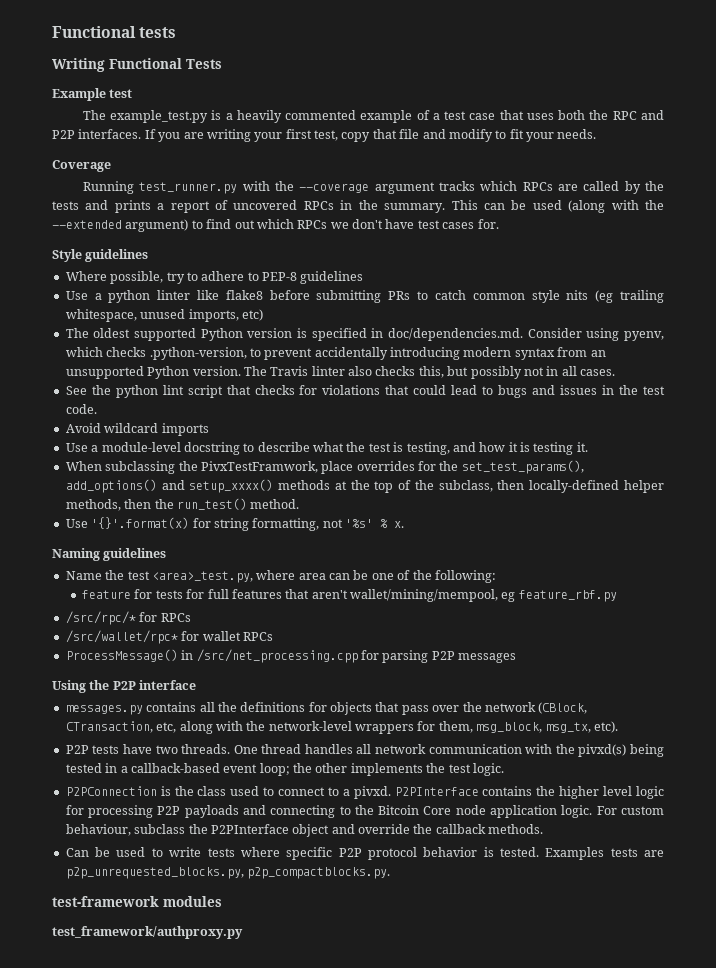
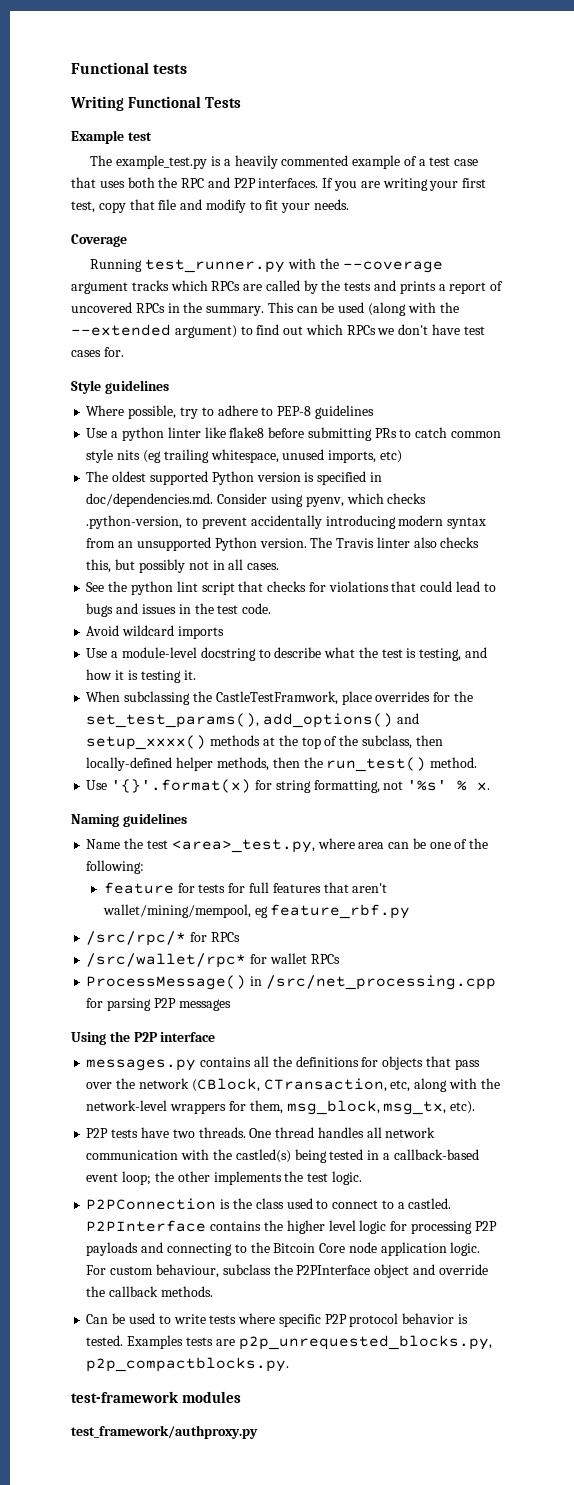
[200,461,318,473] PivxTestFramwork, -> [215,691,338,705] CastleTestFramwork,
[578,744,627,757] pivxd(s) -> [235,1149,291,1163] castled(s)
[353,786,391,799] pivxd. -> [408,1198,452,1209] castled.

